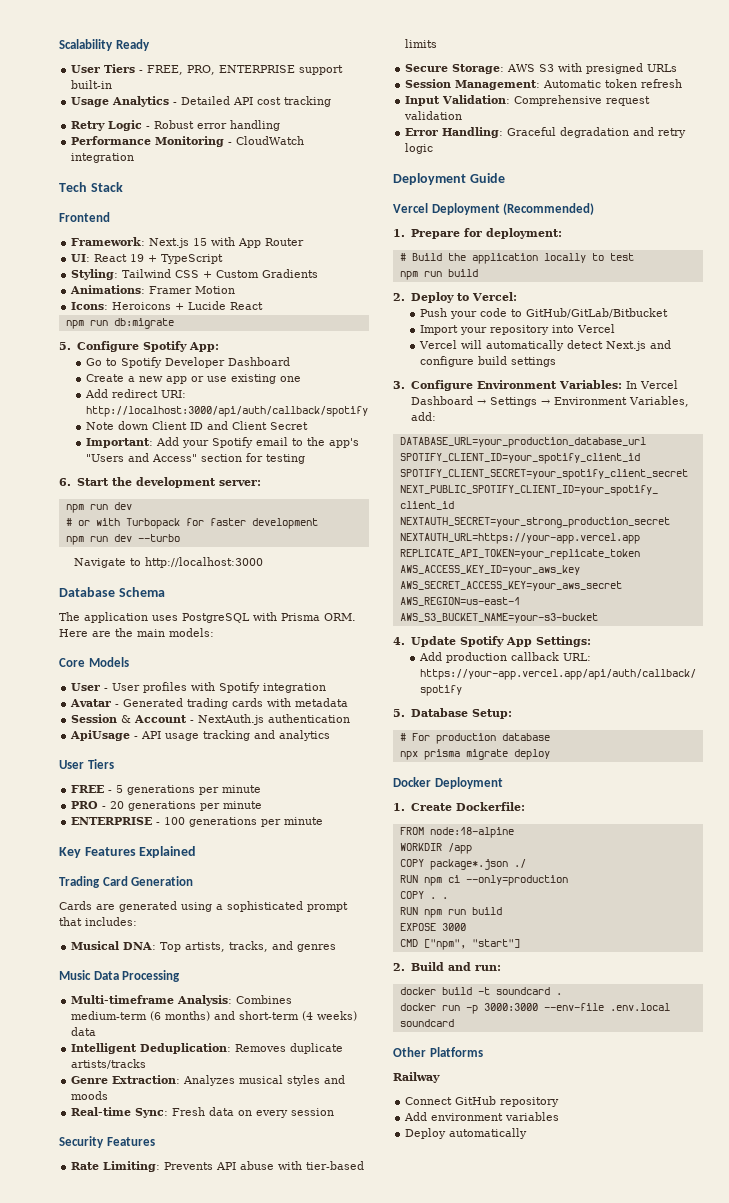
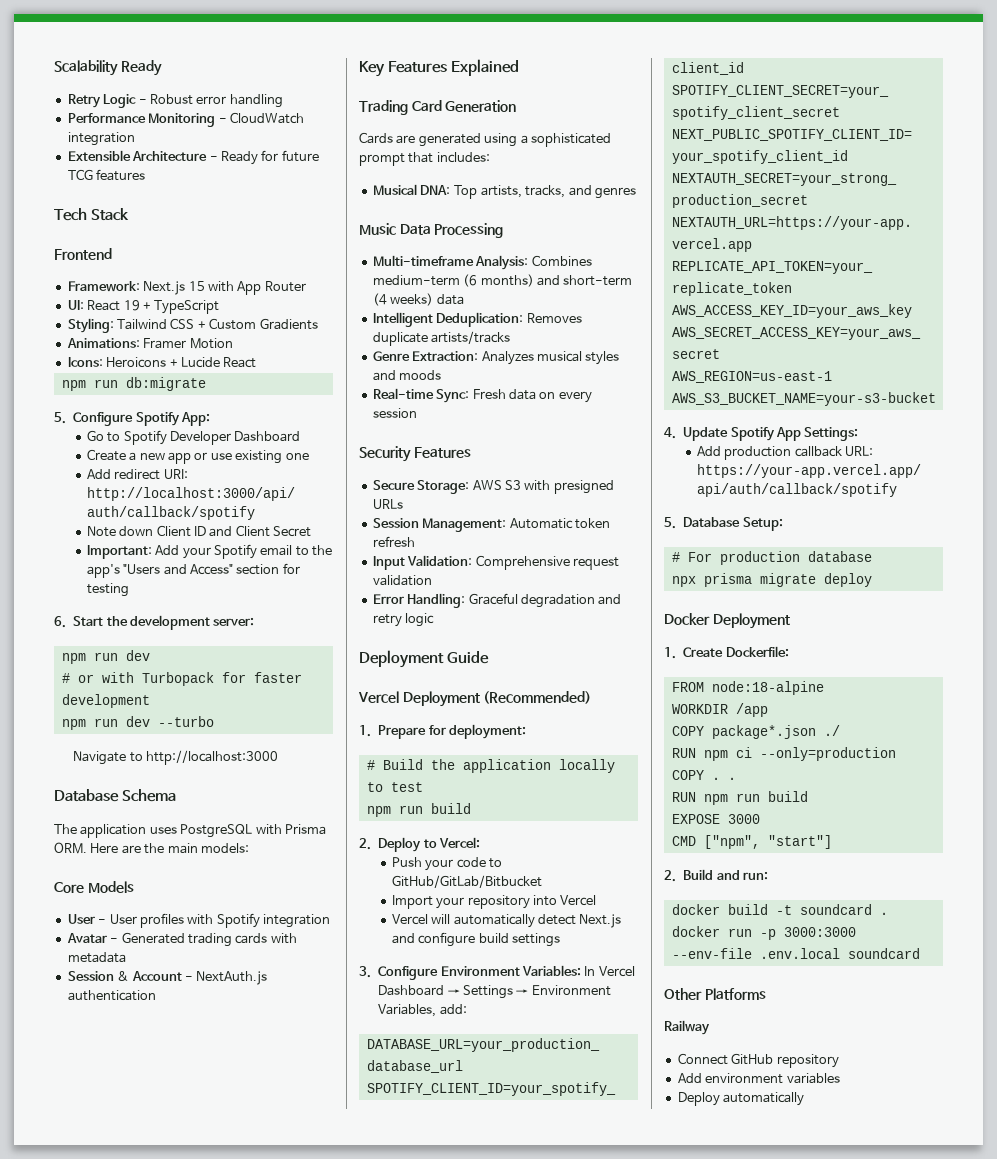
[71,64,344,75] [71,80,113,89] [71,96,332,107] // User Tiers - FREE, PRO, ENTERPRISE support built-in // Usage Analytics - Detailed API cost tracking -> (162, 68) none
(135, 158) none -> [67,150,319,165] [67,169,146,181] // Extensible Architecture - Ready for future TCG features
[70,730,331,741] [59,759,114,769] [71,785,262,795] [71,801,263,811] [71,817,324,827] // ApiUsage - API usage tracking and analytics // User Tiers // FREE - 5 generations per minute // PRO - 20 generations per minute // ENTERPRISE - 100 generations per minute -> (156, 995) none
[71,1161,365,1172] [405,39,438,48] // Rate Limiting: Prevents API abuse with tier-based limits -> (471, 452) none

